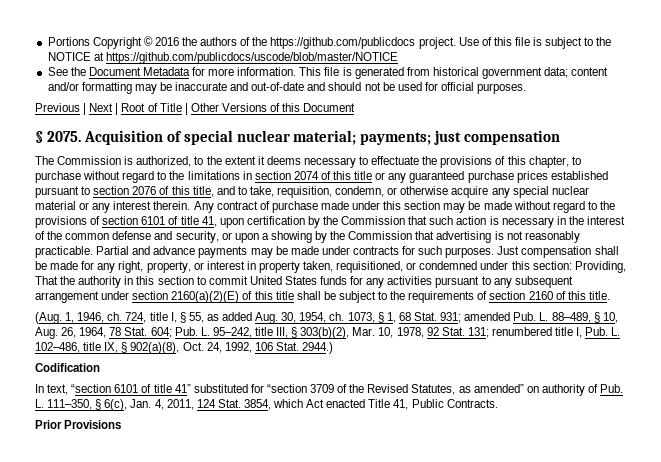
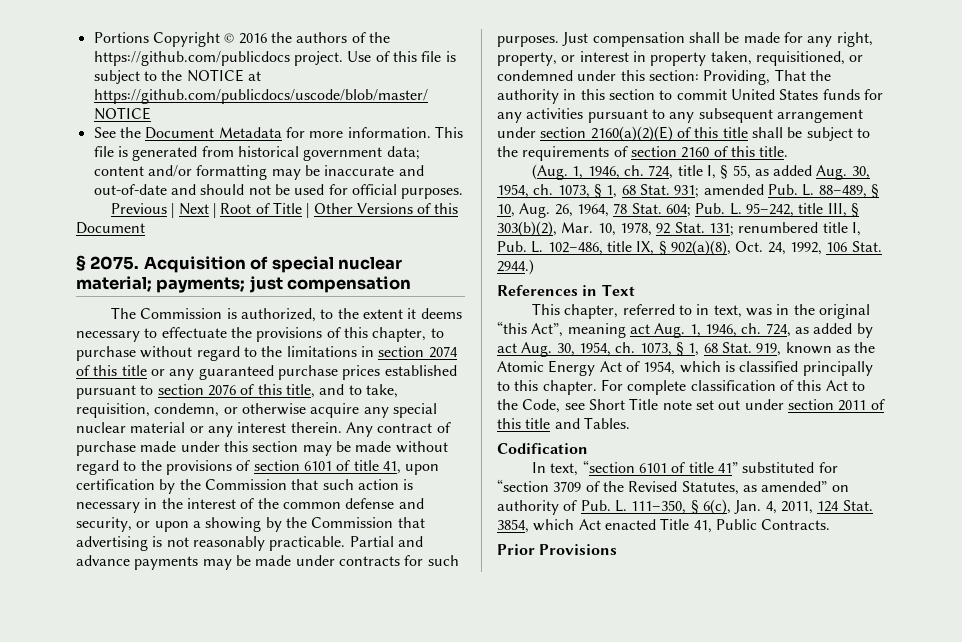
(334, 348) none -> [497,284,635,296] [531,303,870,319] [497,321,873,338] [497,342,876,357] [497,360,873,376] [497,379,865,395] [497,398,885,413] [497,417,630,429] // References in Text // This chapter, referred to in text, was in the original “this Act”, meaning act Aug. 1, 1946, ch. 724, as added by act Aug. 30, 1954, ch. 1073, § 1, 68 Stat. 919, known as the Atomic Energy Act of 1954, which is classified principally to this chapter. For complete classification of this Act to the Code, see Short Title note set out under section 2011 of this title and Tables.

